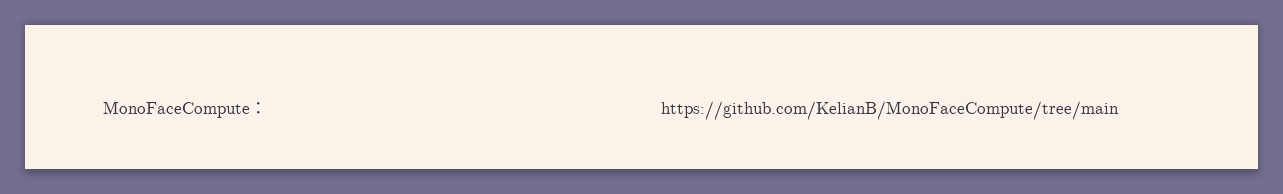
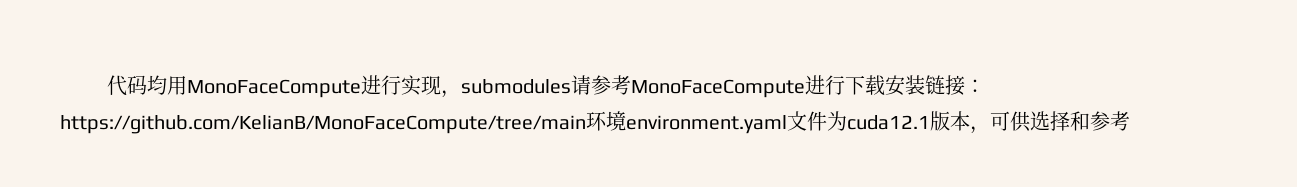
[103,101,1119,120] MonoFaceCompute：https://github.com/KelianB/MonoFaceCompute/tree/main -> [107,75,986,98] [60,111,1130,134] 代码均用MonoFaceCompute进行实现，submodules请参考MonoFaceCompute进行下载安装链接：https://github.com/KelianB/MonoFaceCompute/tree/main环境environment.yaml文件为cuda12.1版本，可供选择和参考

